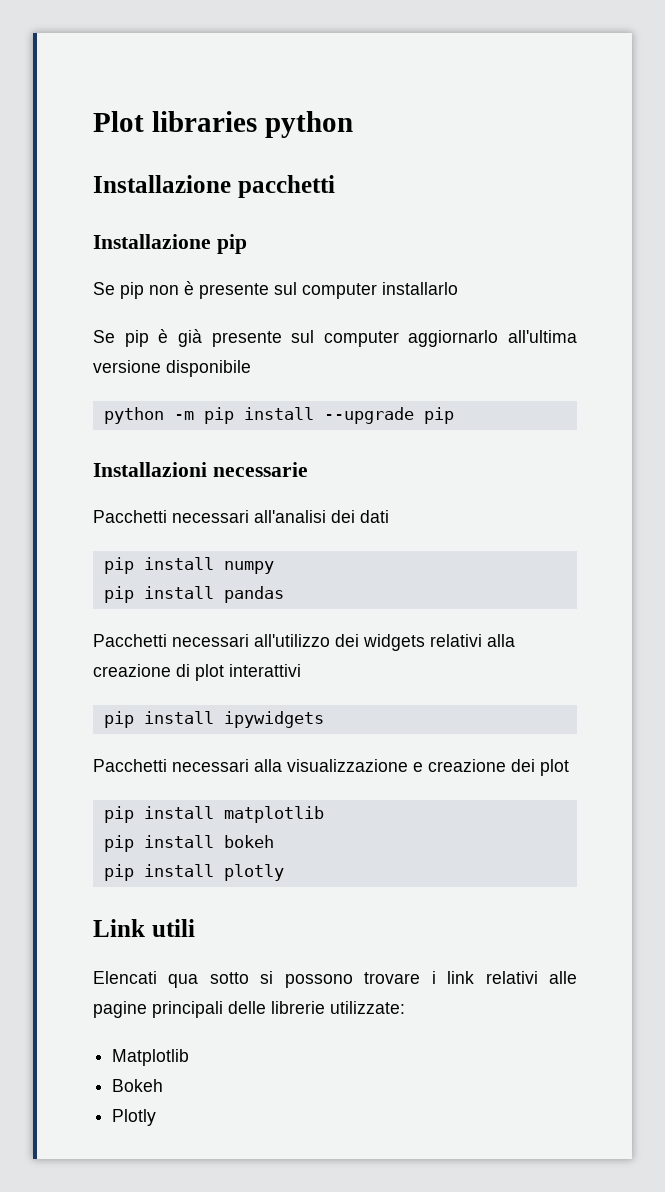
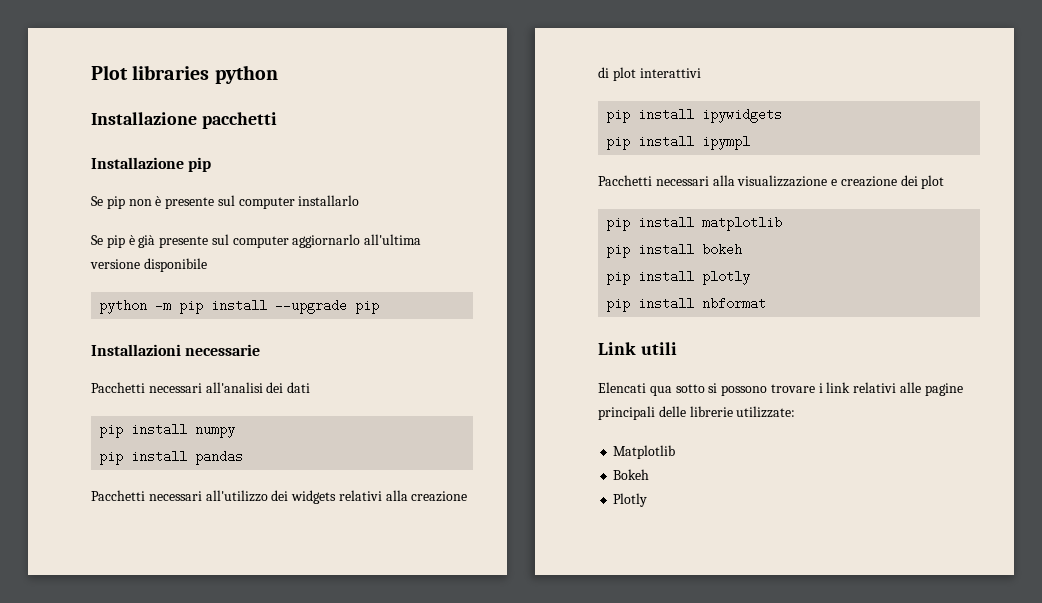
(324, 719) none -> [606,135,751,150] // pip install ipympl
(284, 872) none -> [606,297,767,312] // pip install nbformat

